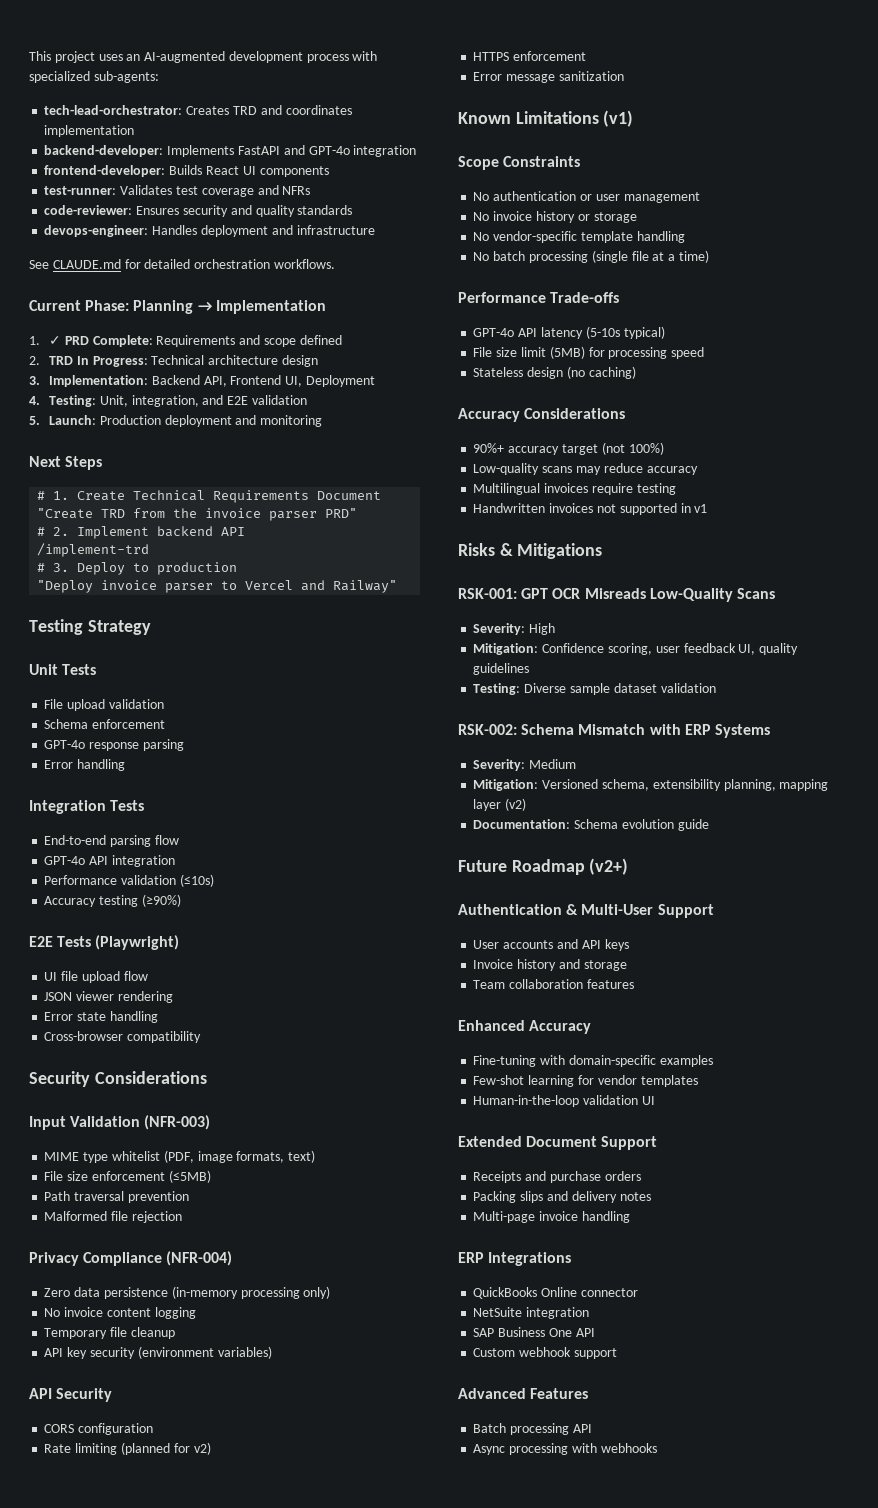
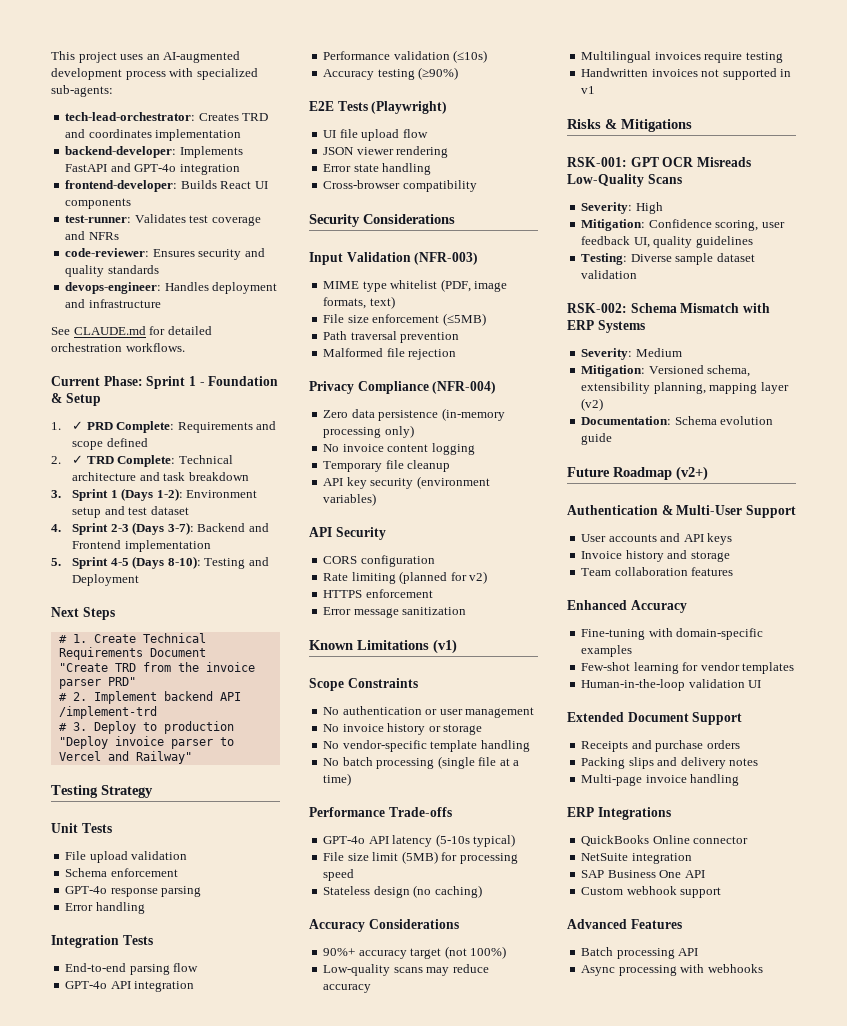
[133,300,326,314] Planning → Implementation -> [146,376,279,389] [51,393,101,406] Sprint 1 - Foundation & Setup
[48,355,318,367] [29,375,375,387] [29,395,307,407] [29,415,323,427] TRD In Progress: Technical architecture design // 3. Implementation: Backend API, Frontend UI, Deployment // 4. Testing: Unit, integration, and E2E validation // 5. Launch: Production deployment and monitoring -> [72,455,233,467] [72,472,249,481] [51,488,258,501] [72,506,189,518] [51,522,269,535] [72,540,211,552] [51,556,269,569] [72,574,140,586] ✓ TRD Complete: Technical architecture and task breakdown // 3. Sprint 1 (Days 1-2): Environment setup and test dataset // 4. Sprint 2-3 (Days 3-7): Backend and Frontend implementation // 5. Sprint 4-5 (Days 8-10): Testing and Deployment

